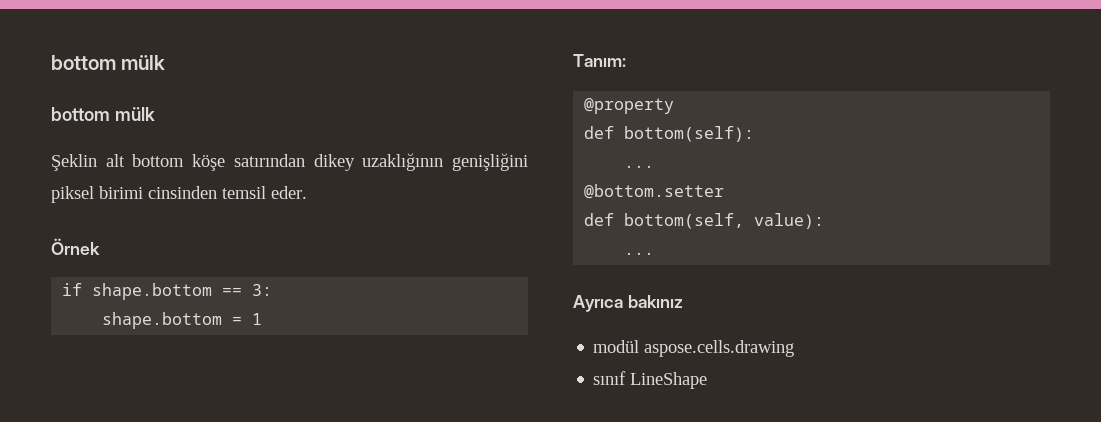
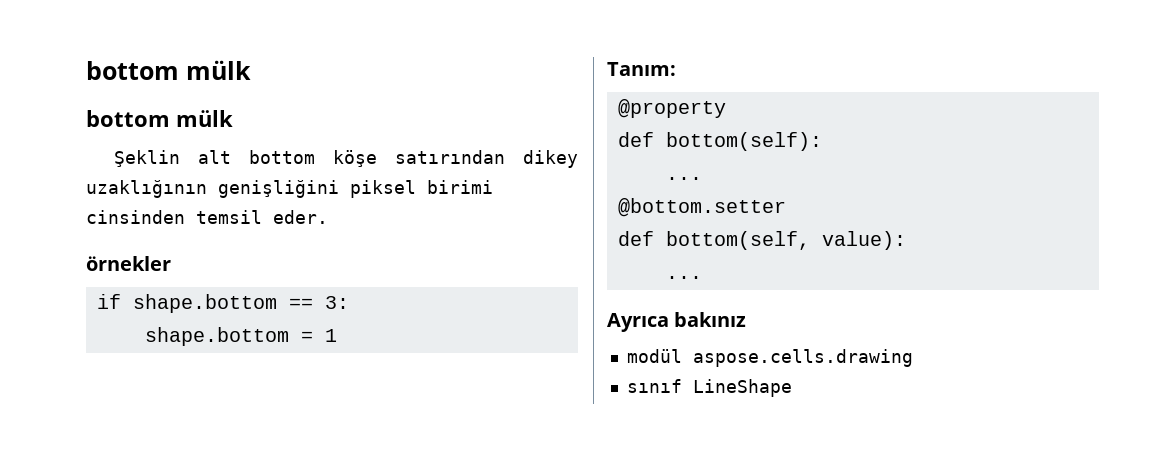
[51,238,100,255] Örnek -> [86,256,171,271] örnekler

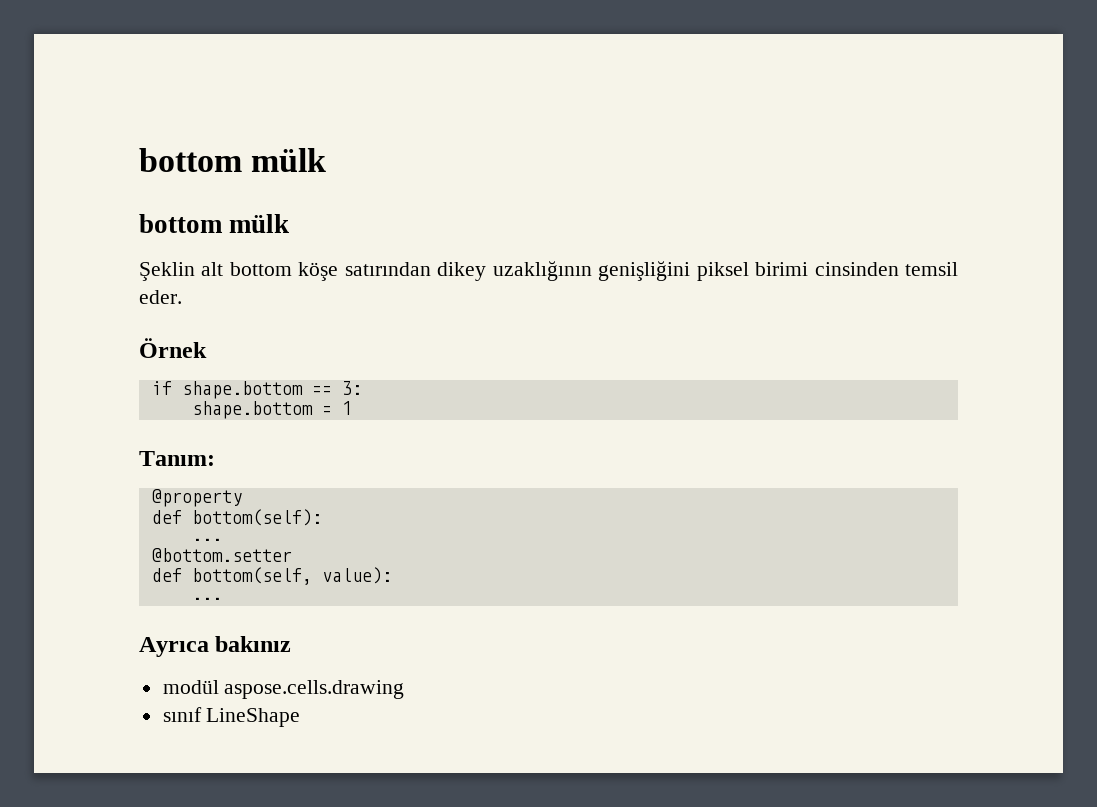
[86,256,171,271] örnekler -> [139,338,207,358] Örnek

